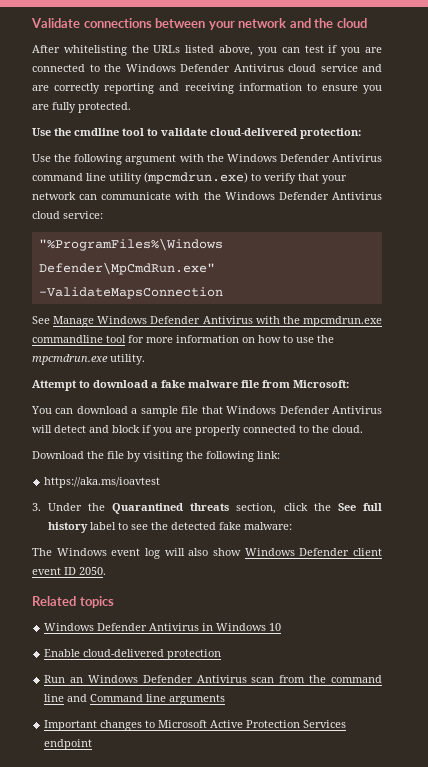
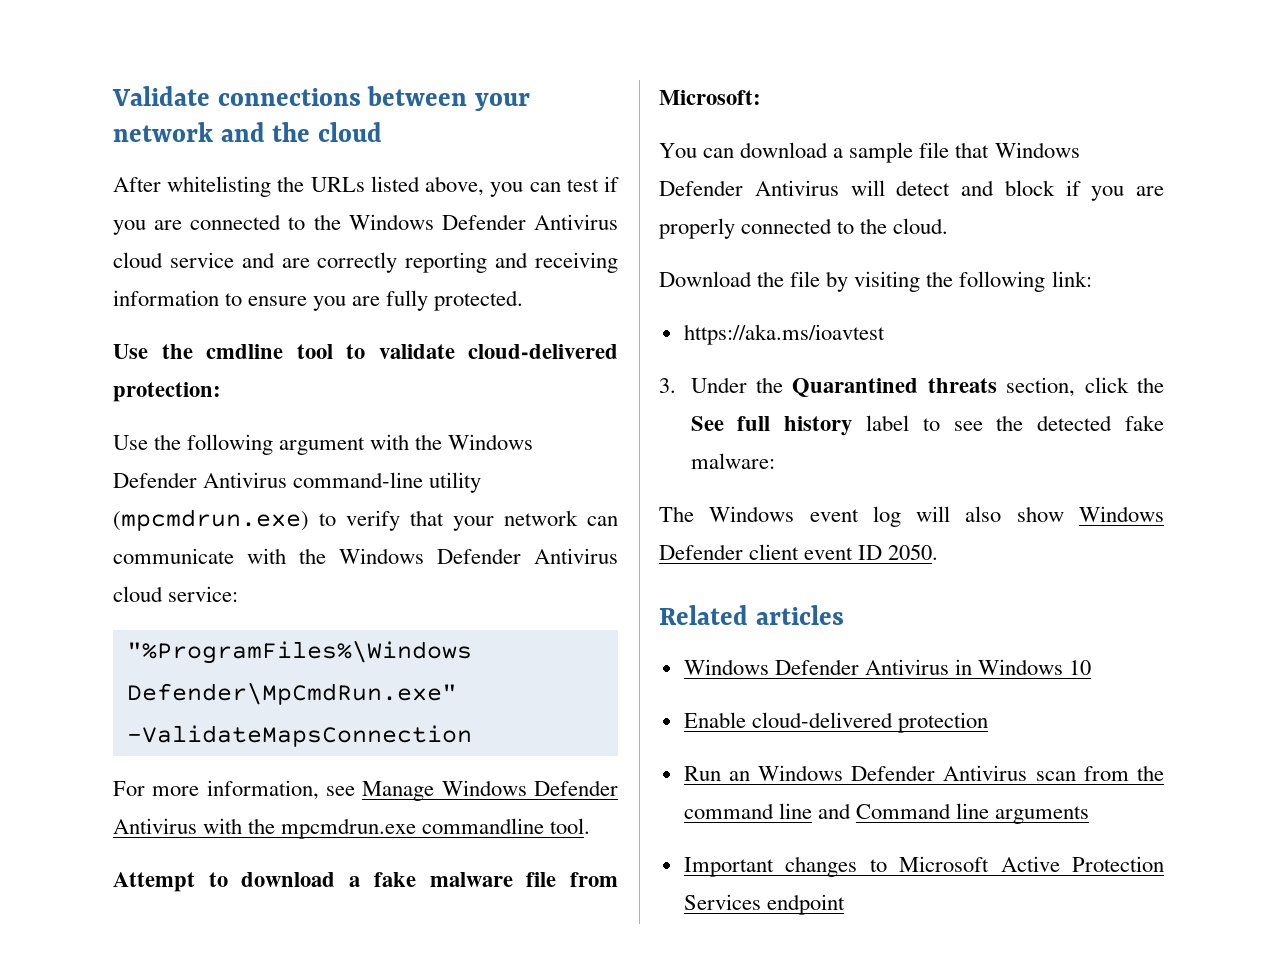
[32,173,106,181] command line -> [293,472,424,488] command-line
[32,316,50,324] See -> [113,780,355,800] For more information, see
[106,335,334,343] [32,354,145,365] tool for more information on how to use the mpcmdrun.exe utility. -> [550,818,591,834] tool.
[79,596,114,608] topics -> [755,605,844,625] articles

